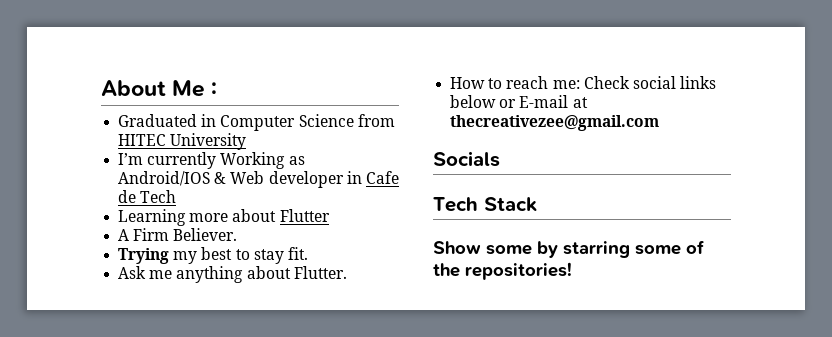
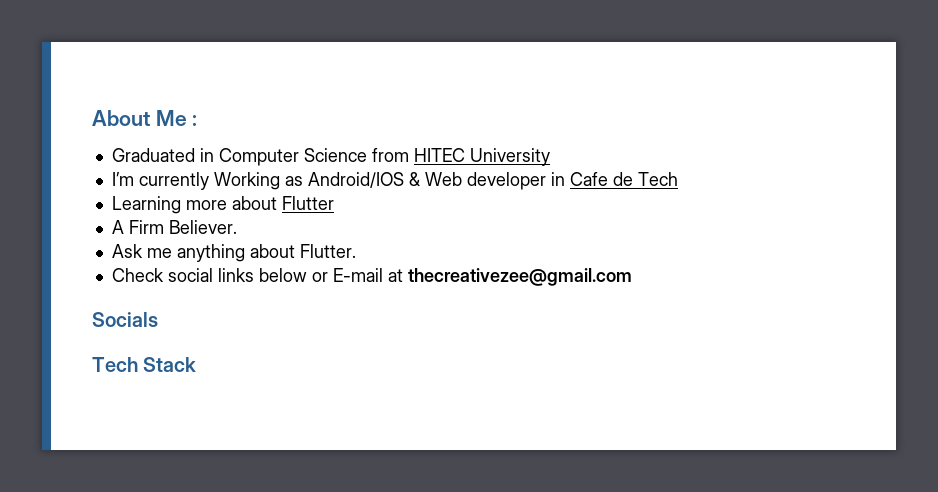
[118,247,308,264] // Trying my best to stay fit. -> (237, 227) none
[450,76,580,89] How to reach me: -> (356, 251) none
[433,240,705,258] [433,262,572,280] // Show some by starring some of the repositories! -> (197, 364) none

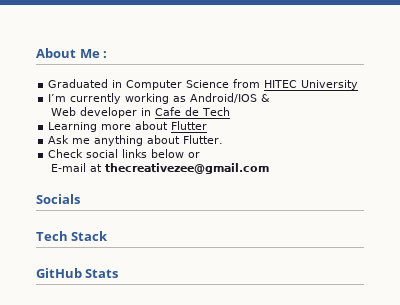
[213,172,280,190] Working -> [125,93,170,104] working
(420, 179) none -> (271, 98) //
[111,220,237,234] // A Firm Believer. -> (208, 125) none
(328, 277) none -> (201, 155) //
(197, 364) none -> [36,268,119,278] // GitHub Stats

